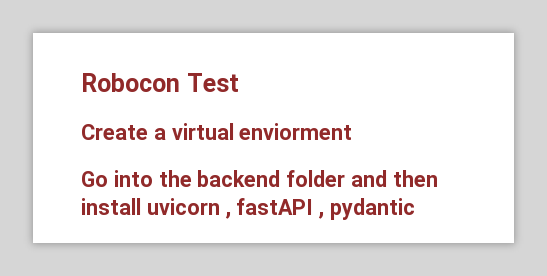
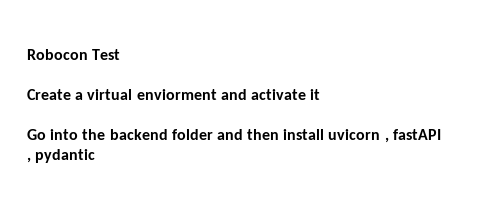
(353, 131) none -> [220,89,321,100] and activate it

